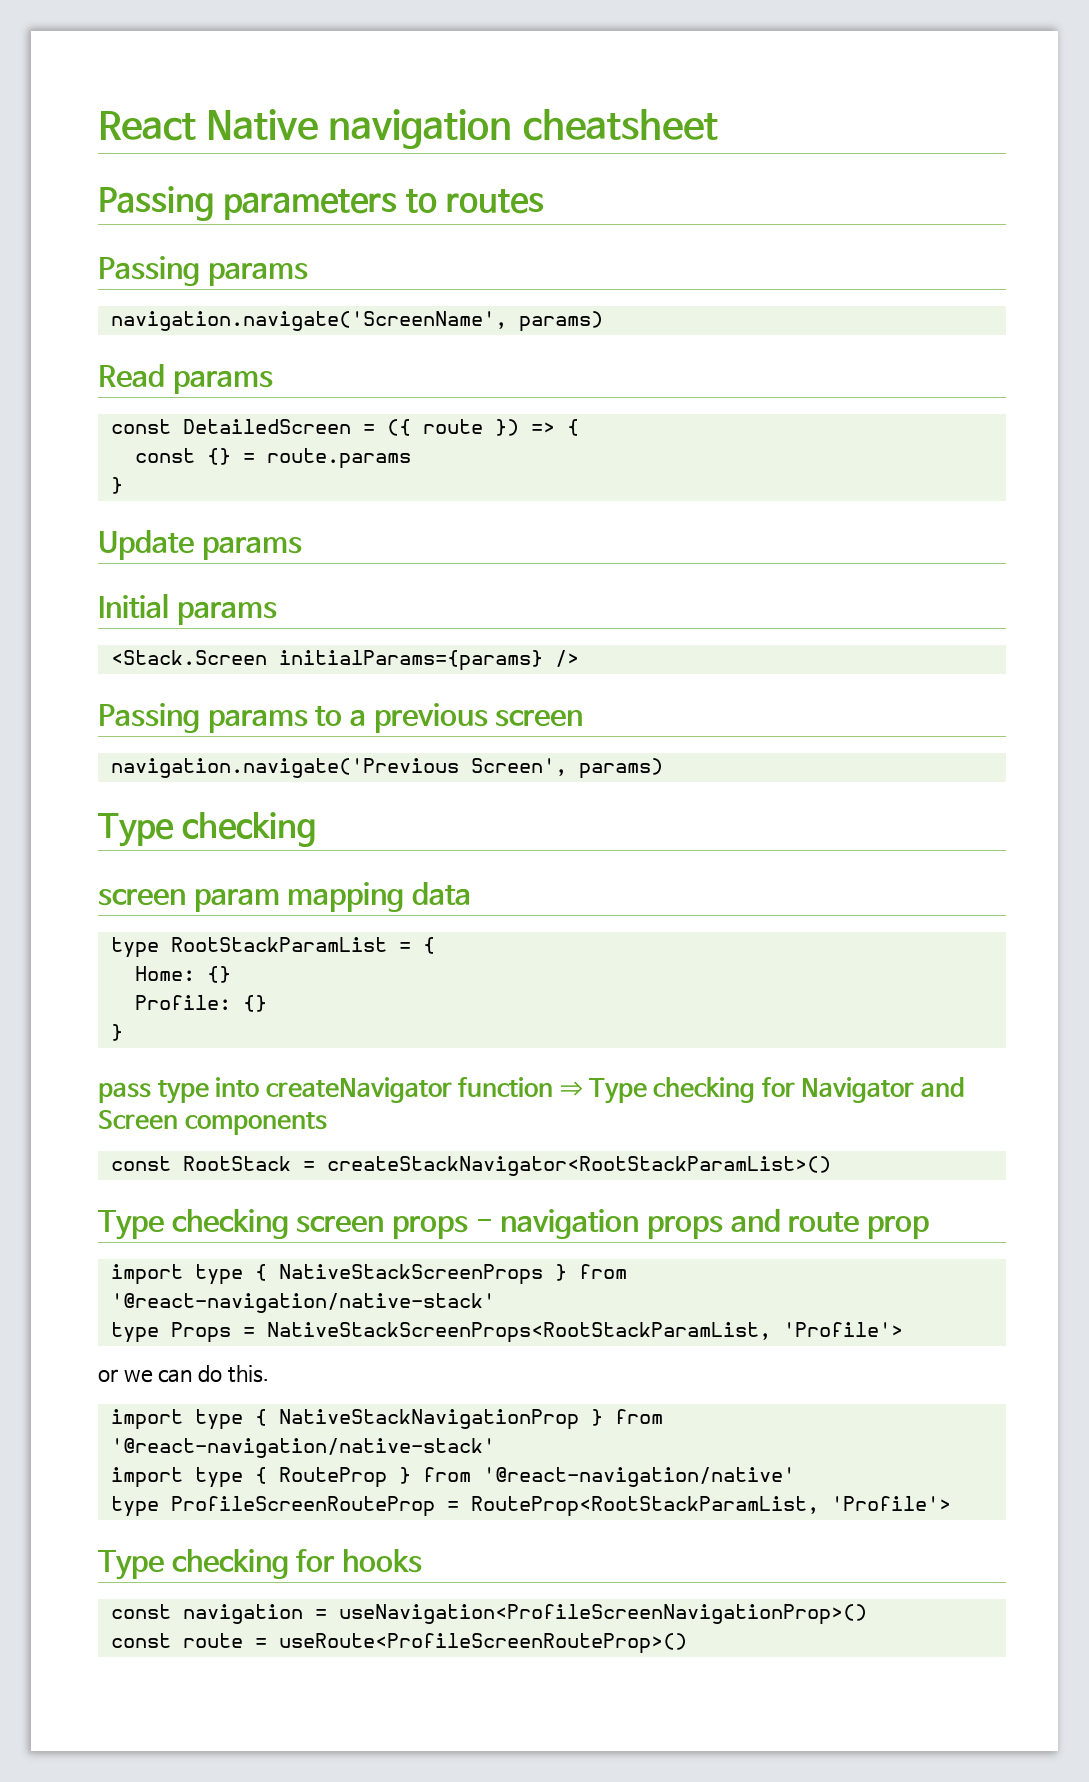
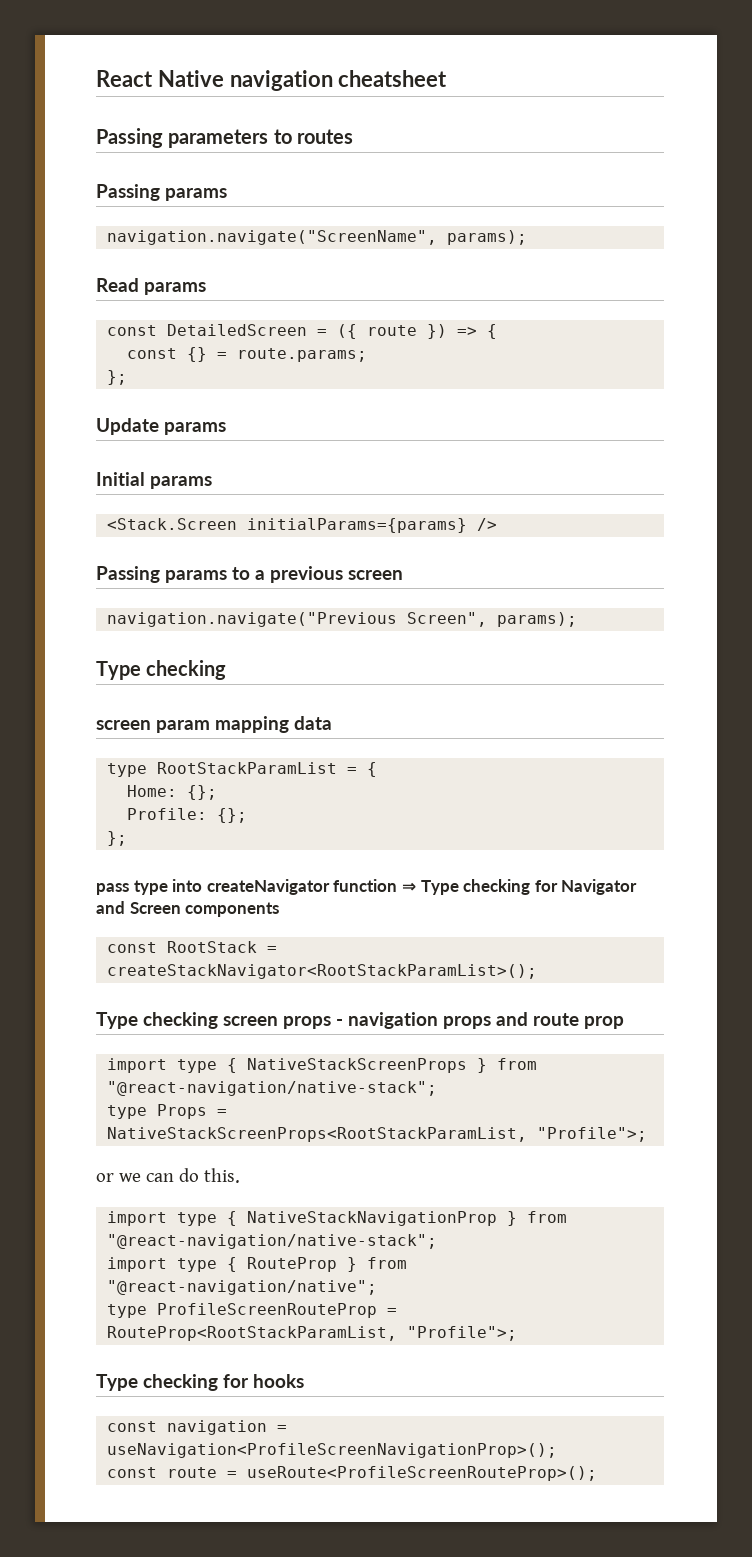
[110,311,603,332] navigation.navigate('ScreenName', params) -> [107,230,528,245] navigation.navigate("ScreenName", params);
[266,448,411,469] [110,477,123,494] route.params // } -> [237,348,368,362] [107,370,128,385] route.params; // };
[110,758,663,779] navigation.navigate('Previous Screen', params) -> [107,612,578,627] navigation.navigate("Previous Screen", params);
[206,966,231,983] {} -> [187,785,218,800] {};
[242,995,267,1012] [110,1024,123,1041] {} // } -> [217,808,248,823] [107,831,128,846] {}; // };
[326,1156,831,1176] createStackNavigator<RootStackParamList>() -> [107,964,538,979] createStackNavigator<RootStackParamList>();
[110,1293,495,1313] '@react-navigation/native-stack' -> [107,1081,438,1096] "@react-navigation/native-stack";
[782,1322,903,1337] 'Profile'> -> [537,1127,648,1142] "Profile">;
[110,1438,495,1458] '@react-navigation/native-stack' -> [107,1234,438,1249] "@react-navigation/native-stack";
[482,1467,795,1487] '@react-navigation/native' -> [107,1280,378,1295] "@react-navigation/native";
[830,1496,951,1511] 'Profile'> -> [407,1326,518,1341] "Profile">;
[338,1604,867,1625] useNavigation<ProfileScreenNavigationProp>() -> [107,1443,558,1458] useNavigation<ProfileScreenNavigationProp>();
[278,1633,687,1654] useRoute<ProfileScreenRouteProp>() -> [247,1466,598,1481] useRoute<ProfileScreenRouteProp>();

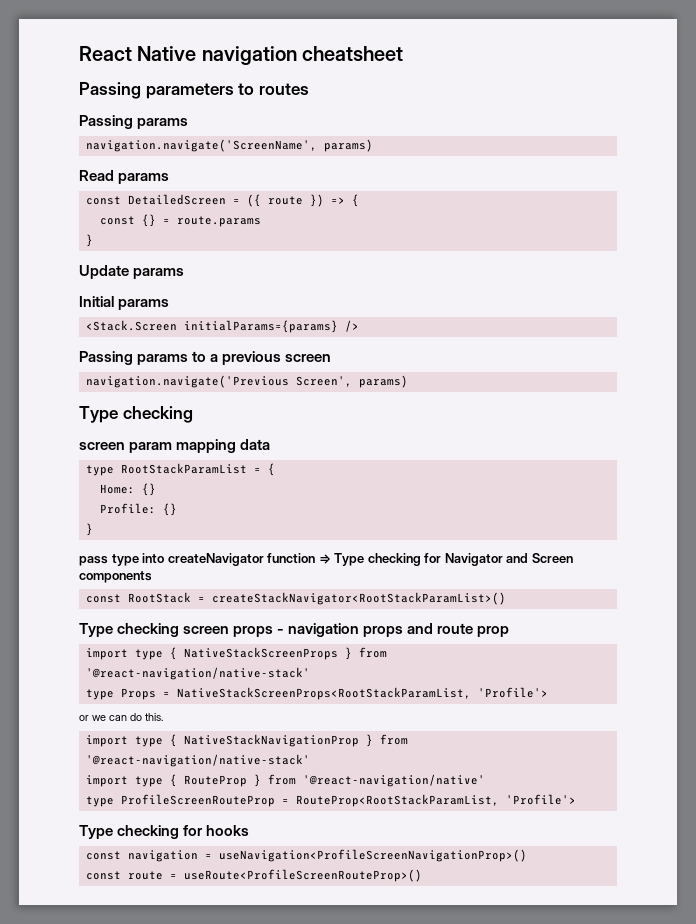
[107,230,528,245] navigation.navigate("ScreenName", params); -> [85,139,373,152] navigation.navigate('ScreenName', params)
[237,348,368,362] [107,370,128,385] route.params; // }; -> [176,216,261,227] [85,234,93,247] route.params // }
[107,612,578,627] navigation.navigate("Previous Screen", params); -> [85,375,408,388] navigation.navigate('Previous Screen', params)
[187,785,218,800] {}; -> [141,483,156,496] {}
[217,808,248,823] [107,831,128,846] {}; // }; -> [162,503,177,516] [85,523,93,536] {} // }
[107,964,538,979] createStackNavigator<RootStackParamList>(); -> [211,592,506,605] createStackNavigator<RootStackParamList>()
[107,1081,438,1096] "@react-navigation/native-stack"; -> [85,667,310,680] '@react-navigation/native-stack'
[537,1127,648,1142] "Profile">; -> [477,687,548,698] 'Profile'>
[107,1234,438,1249] "@react-navigation/native-stack"; -> [85,754,310,767] '@react-navigation/native-stack'
[107,1280,378,1295] "@react-navigation/native"; -> [302,774,485,787] '@react-navigation/native'
[407,1326,518,1341] "Profile">; -> [505,794,576,805] 'Profile'>
[107,1443,558,1458] useNavigation<ProfileScreenNavigationProp>(); -> [218,849,527,862] useNavigation<ProfileScreenNavigationProp>()
[247,1466,598,1481] useRoute<ProfileScreenRouteProp>(); -> [183,869,422,882] useRoute<ProfileScreenRouteProp>()

